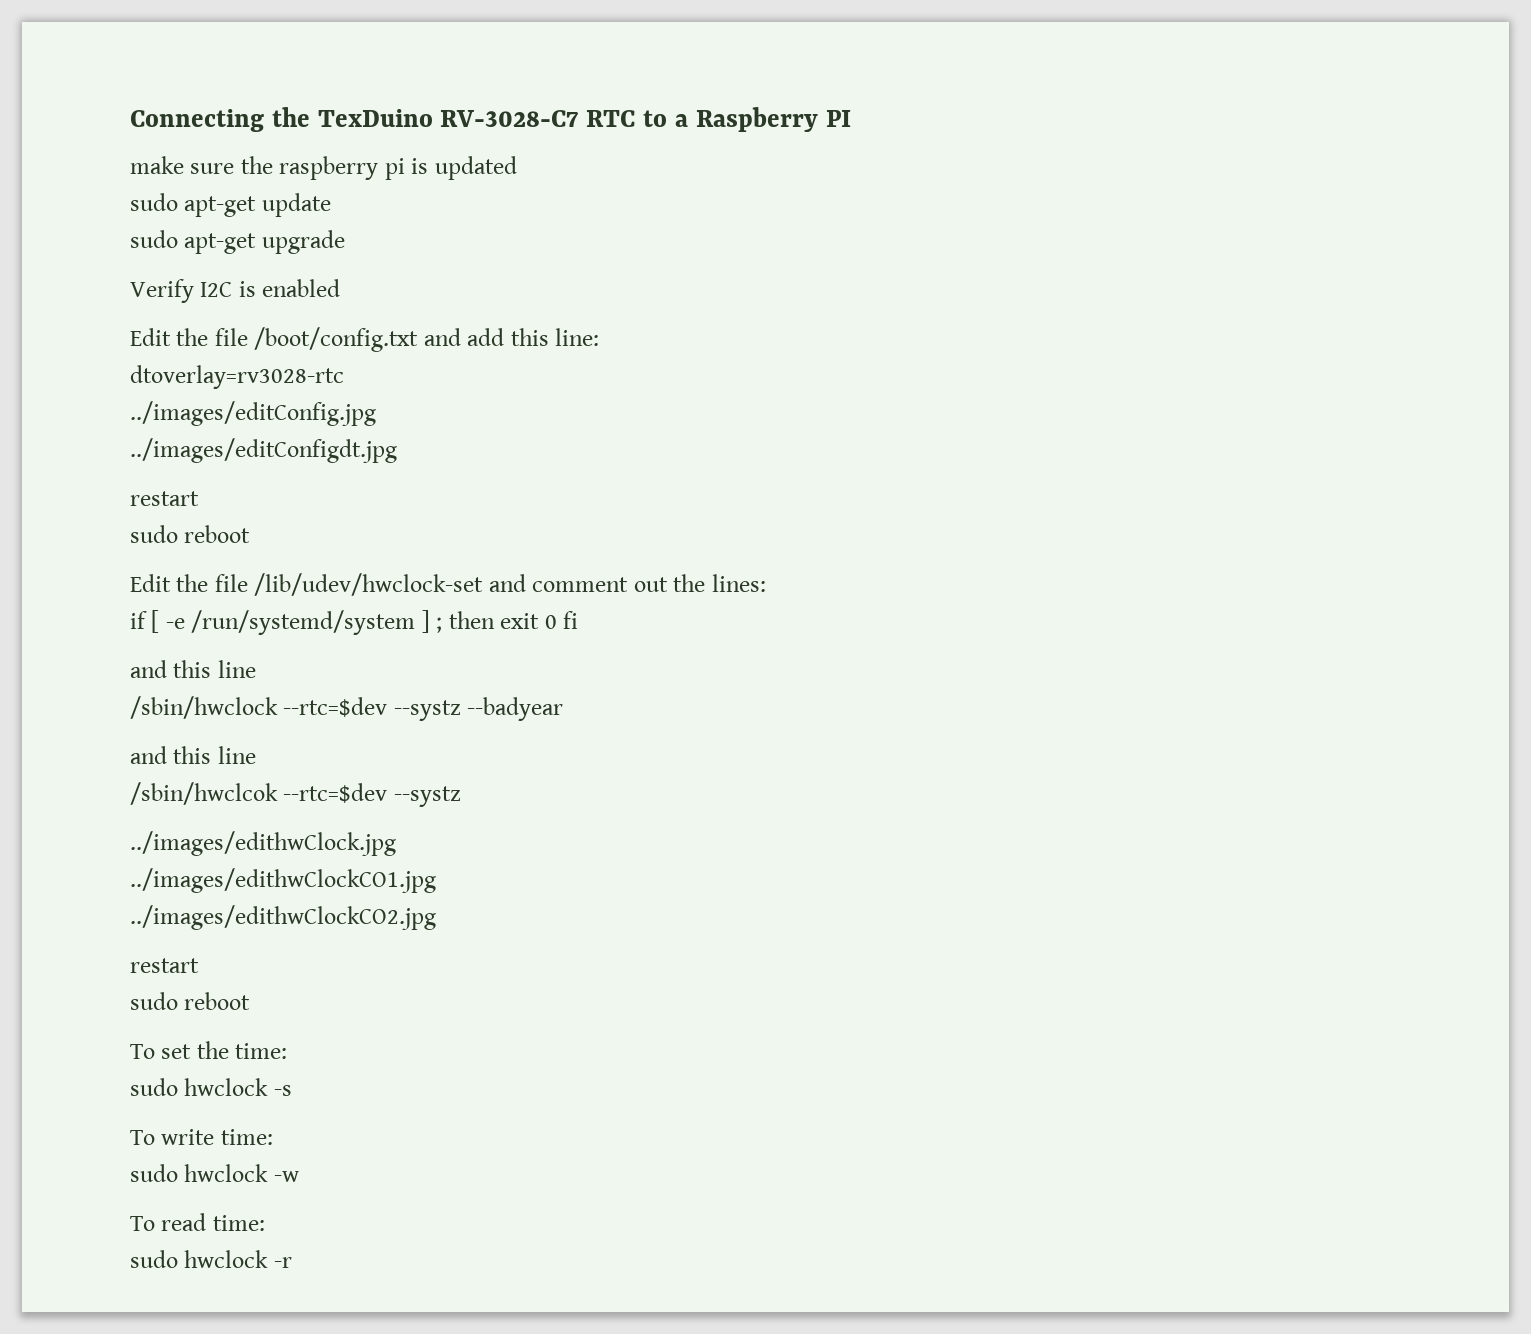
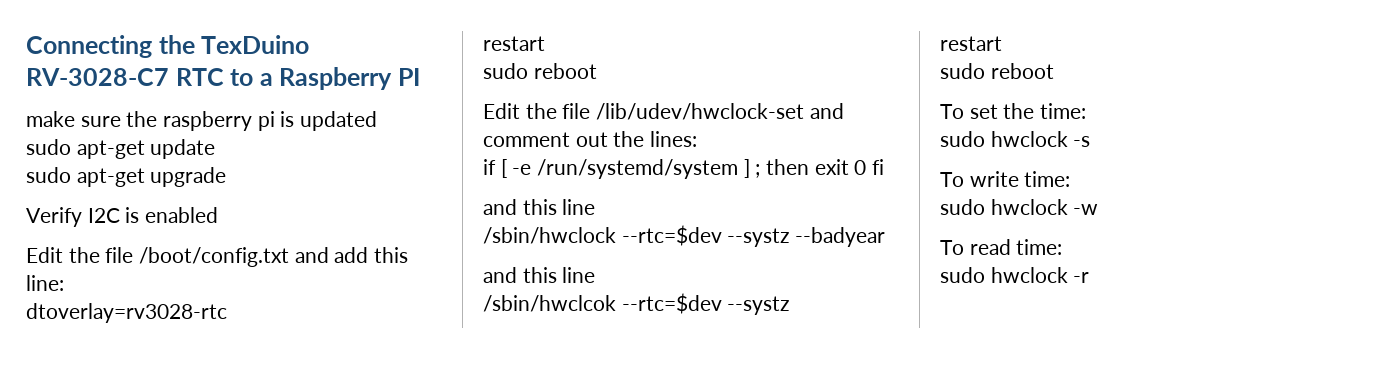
[130,401,376,426] [130,438,397,463] // ../images/editConfig.jpg // ../images/editConfigdt.jpg -> (227, 313) none
[130,831,396,856] [130,868,436,893] [130,905,436,930] // ../images/edithwClock.jpg // ../images/edithwClockCO1.jpg // ../images/edithwClockCO2.jpg -> (790, 305) none

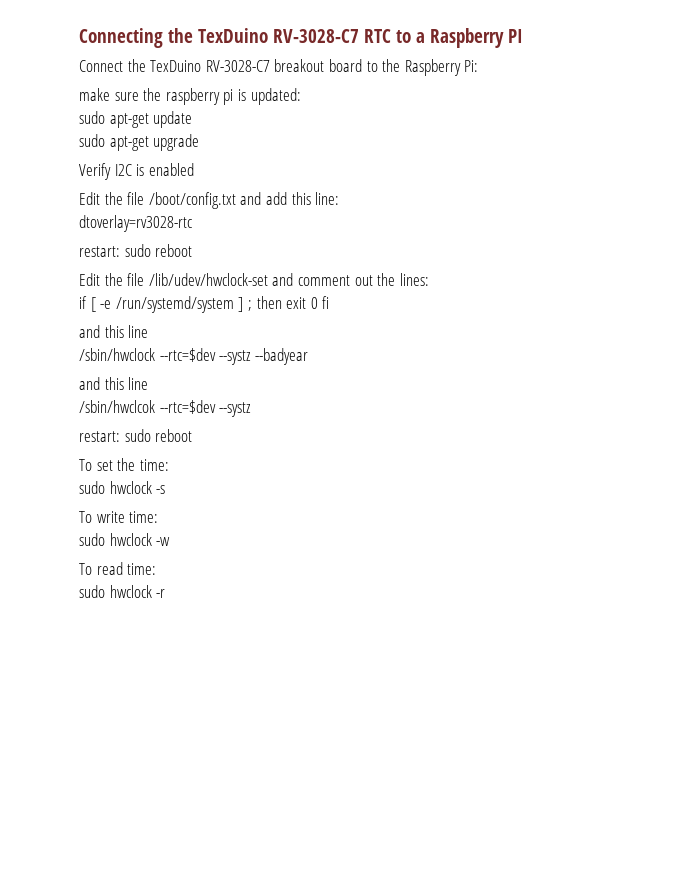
(421, 77) none -> [79,59,479,76] // Connect the TexDuino RV-3028-C7 breakout board to the Raspberry Pi:
[300,111,378,131] updated -> [250,88,301,105] updated:
[483,36,545,51] restart // -> [79,246,120,257] restart:
[940,36,1002,51] restart // -> [79,431,120,442] restart:

